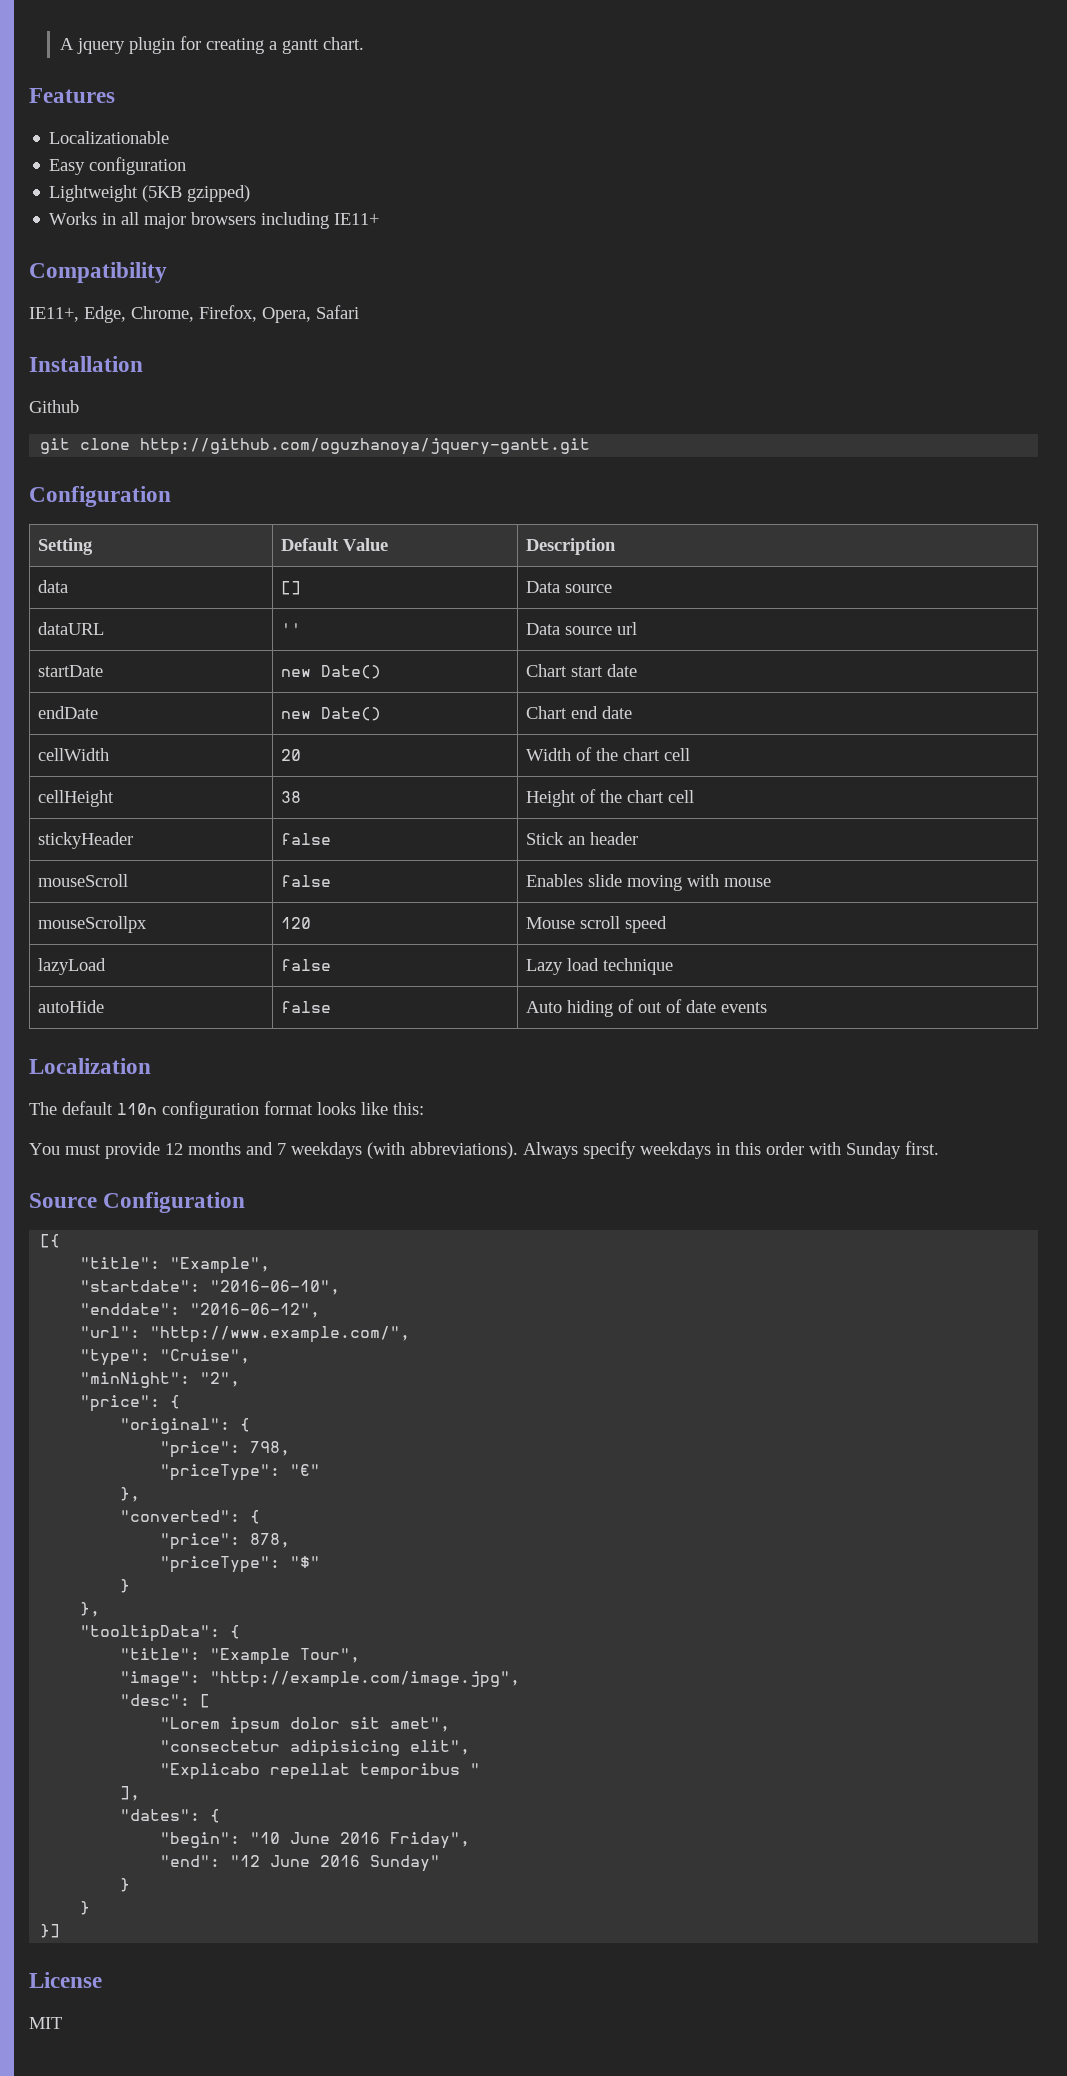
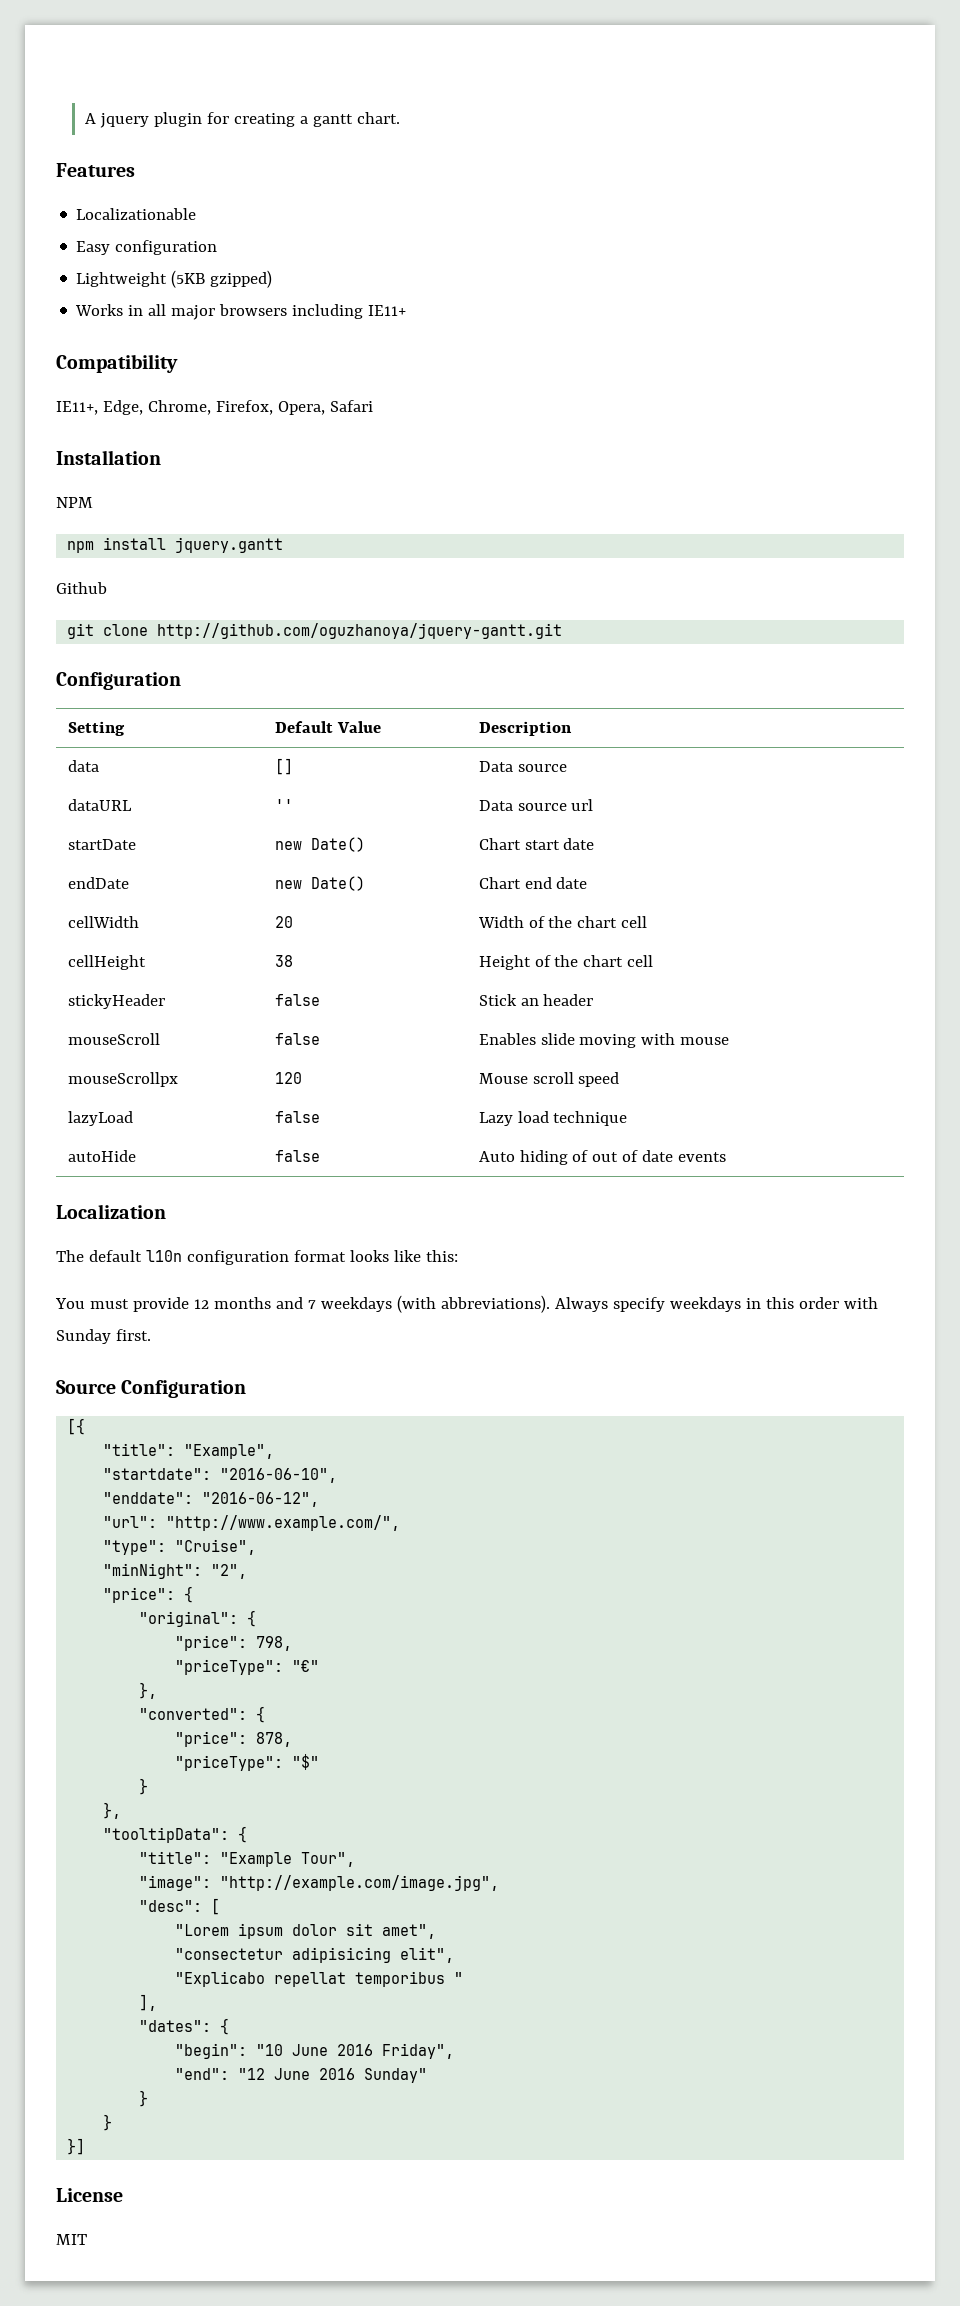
(143, 364) none -> [56,497,93,508] [67,537,284,553] // NPM // npm install jquery.gantt

